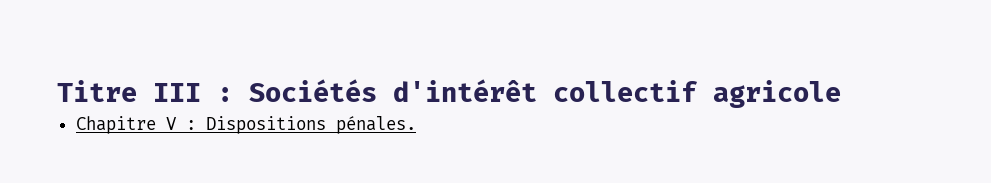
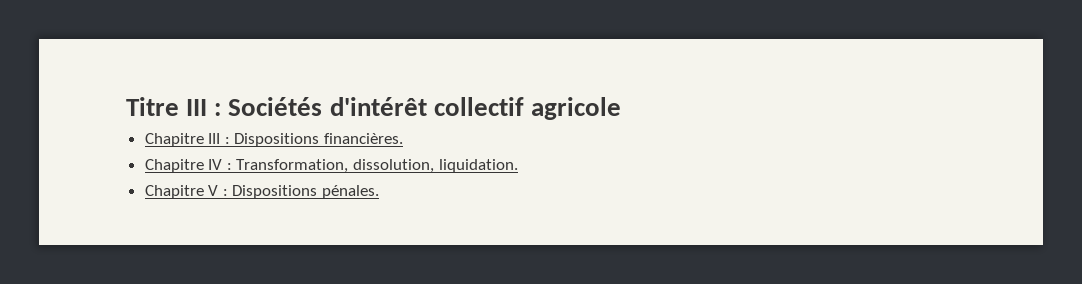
(841, 94) none -> [144,133,404,147] [144,159,518,173] // Chapitre III : Dispositions financières. // Chapitre IV : Transformation, dissolution, liquidation.

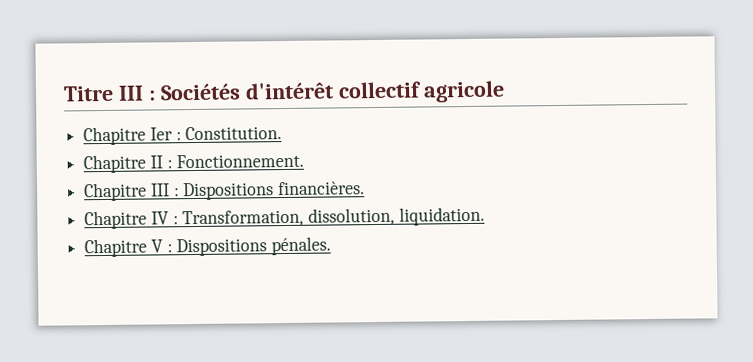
(621, 108) none -> [83,126,283,146] [83,153,305,174] // Chapitre Ier : Constitution. // Chapitre II : Fonctionnement.

